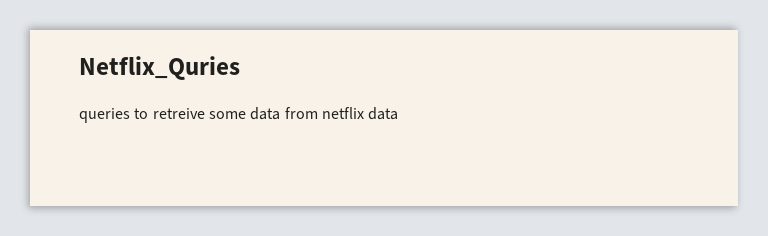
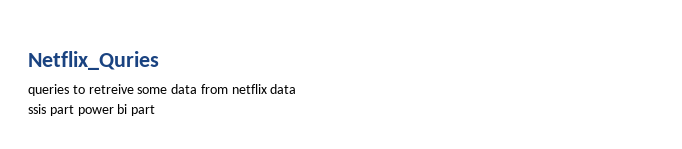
(399, 113) none -> [28,104,156,116] // ssis part power bi part

